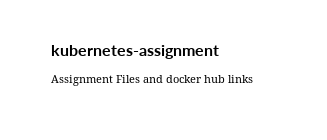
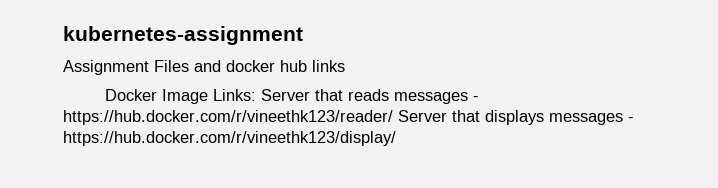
(253, 79) none -> [105,89,480,104] [63,110,634,125] [63,131,396,146] // Docker Image Links: Server that reads messages - https://hub.docker.com/r/vineethk123/reader/ Server that displays messages - https://hub.docker.com/r/vineethk123/display/

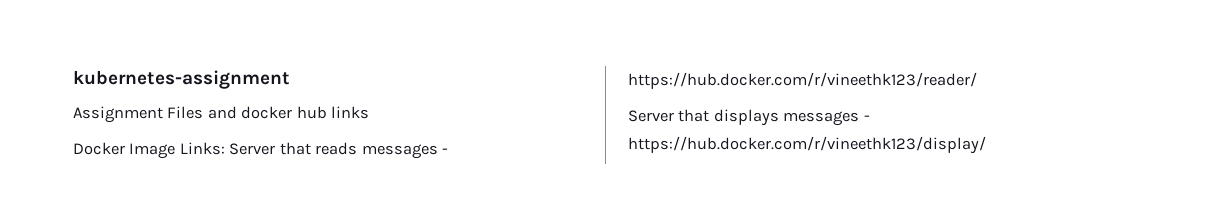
(393, 117) none -> (977, 80) //

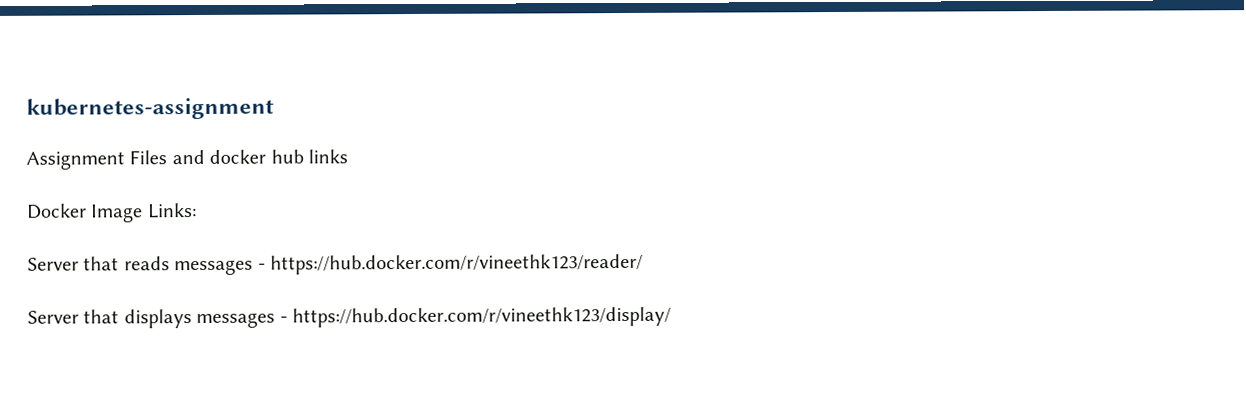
(225, 148) none -> (197, 211) //

